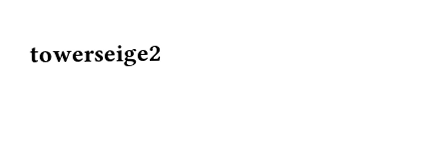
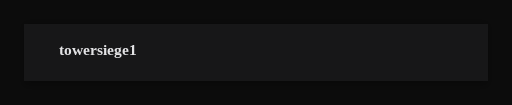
[29,44,162,68] towerseige2 -> [59,45,137,58] towersiege1

